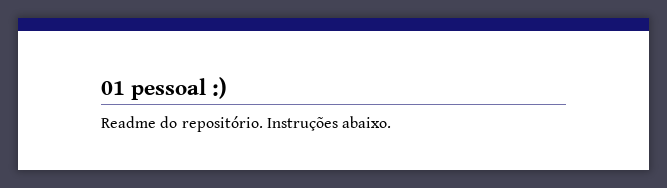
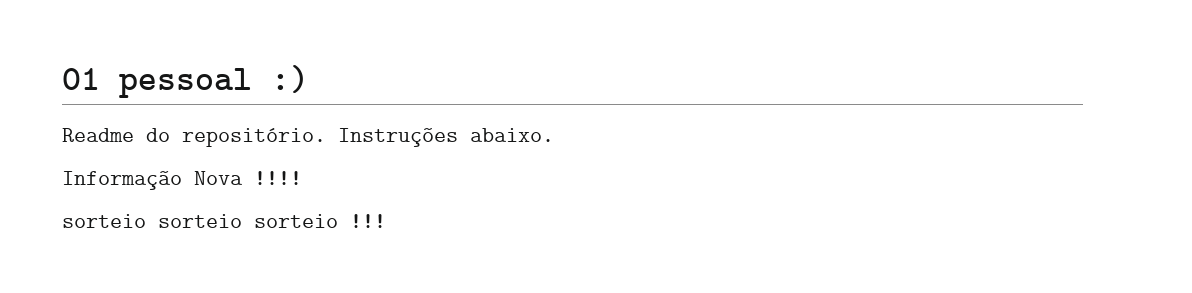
(392, 122) none -> [62,171,302,190] [62,214,386,228] // Informação Nova !!!! // sorteio sorteio sorteio !!!

